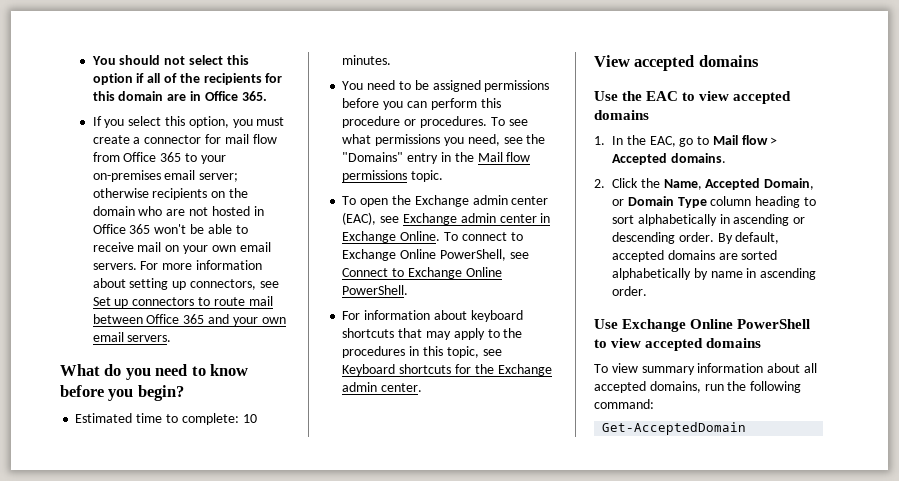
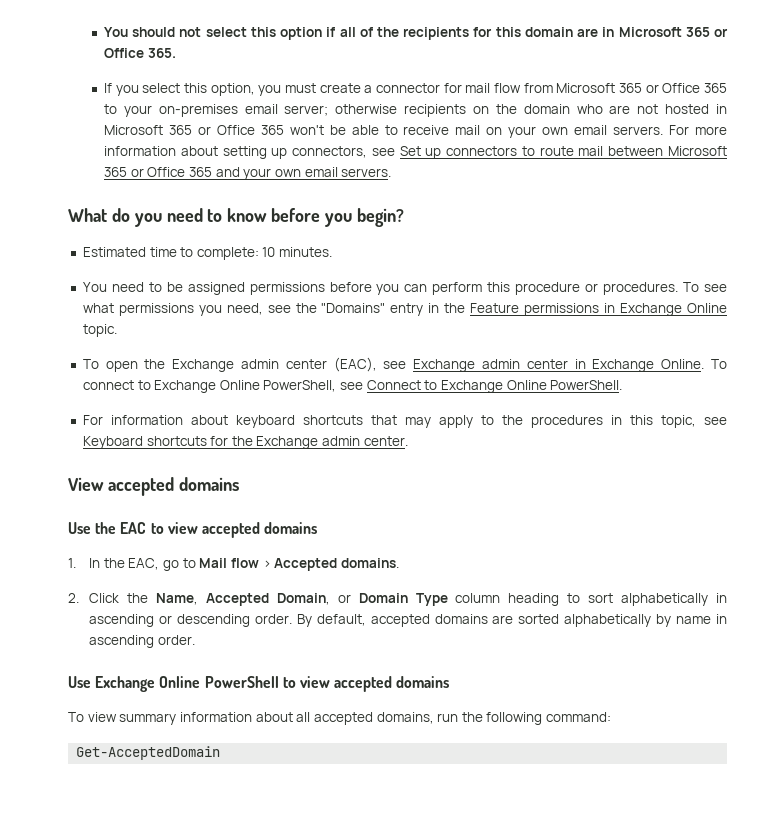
(201, 96) none -> [618,27,728,37] Microsoft 365 or
(120, 157) none -> [556,83,659,93] Microsoft 365 or
(264, 211) none -> [104,125,211,135] Microsoft 365 or
(143, 319) none -> [668,146,727,156] [104,167,144,177] Microsoft 365 or
[477,152,531,162] [342,170,408,182] Mail flow permissions -> [470,303,727,316] Feature permissions in Exchange Online

